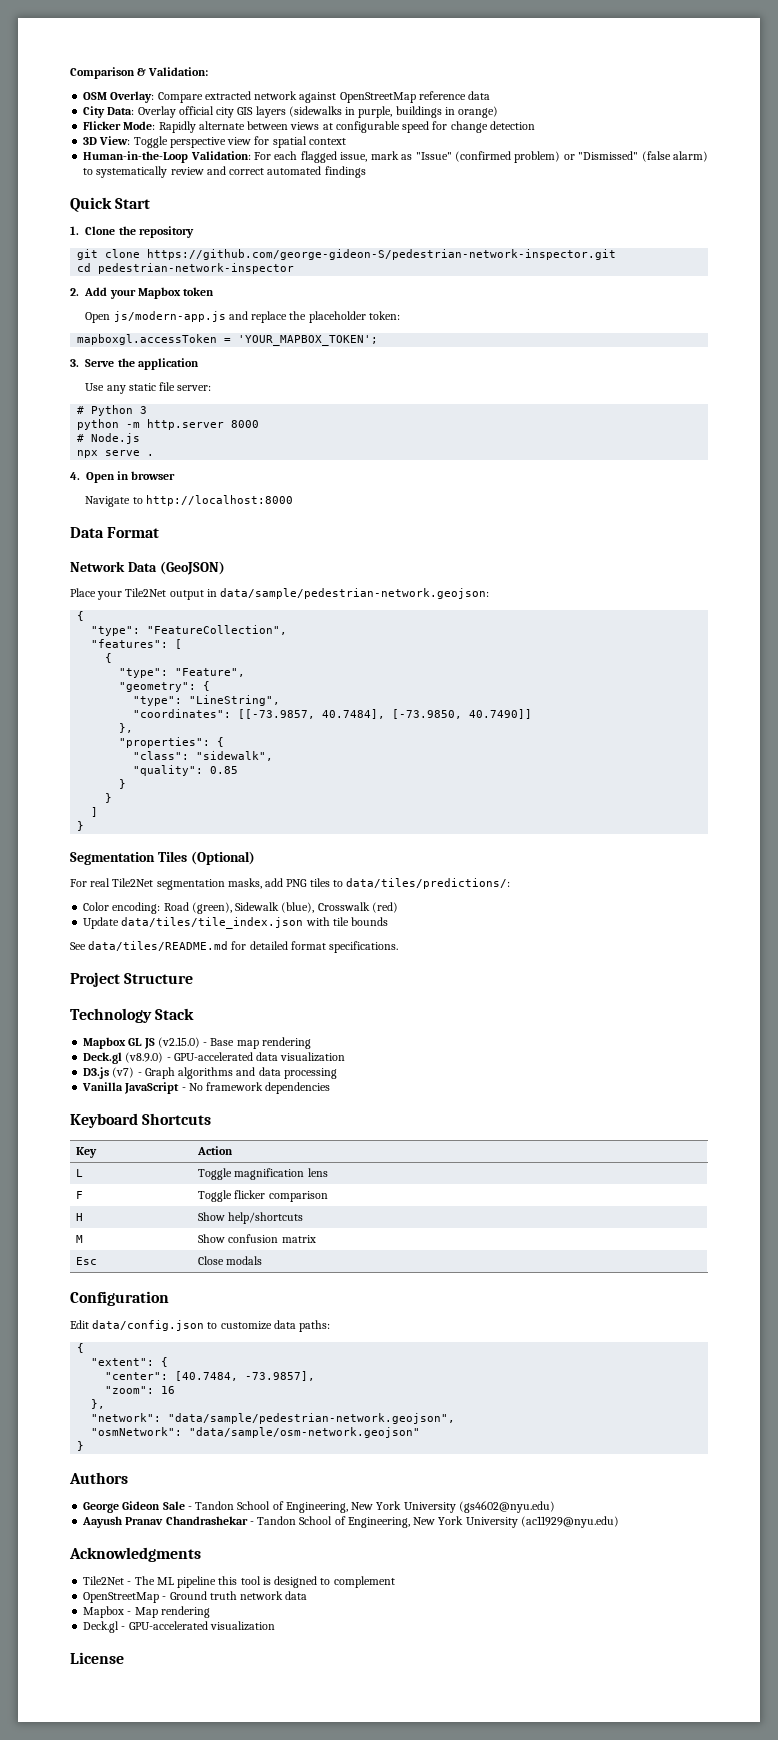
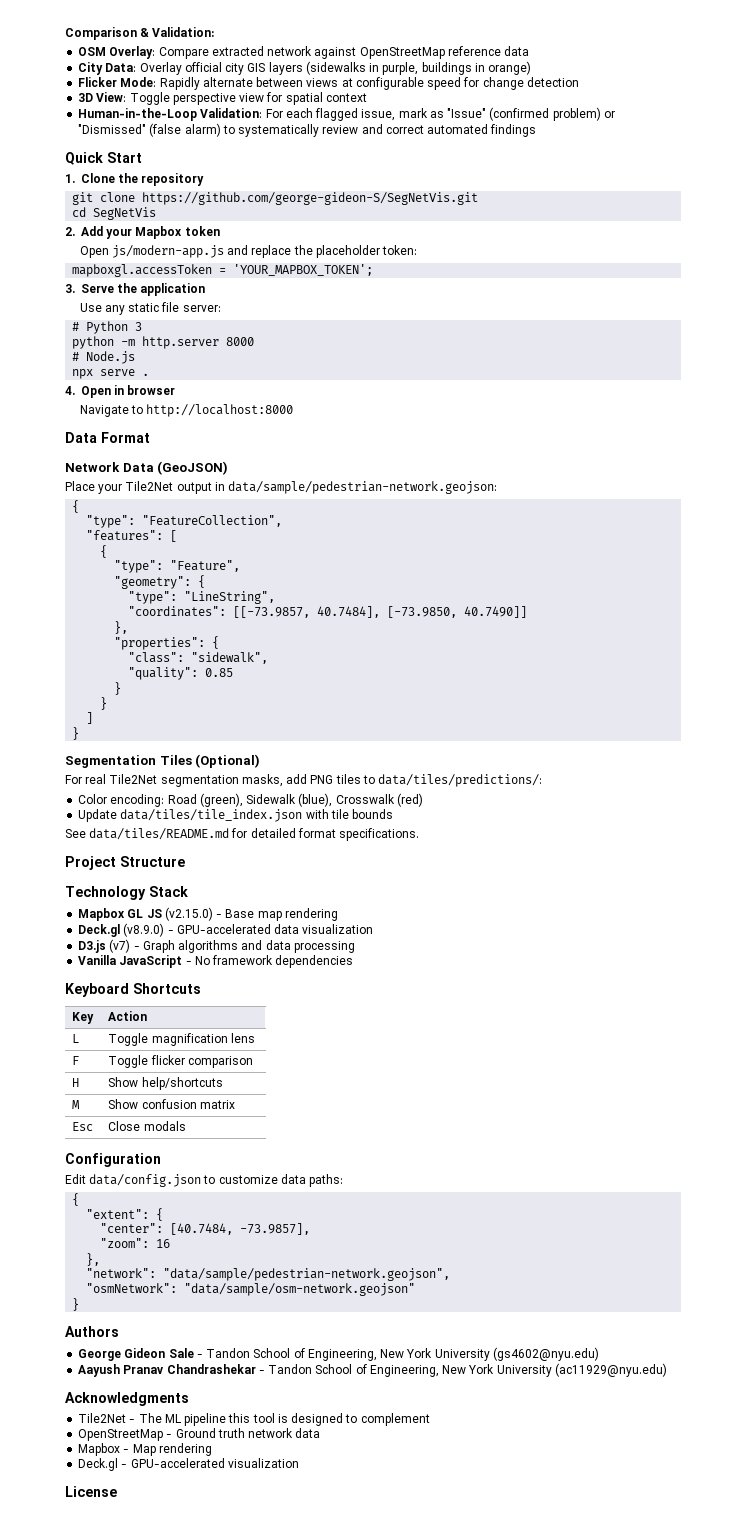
[147,249,617,260] https://github.com/george-gideon-S/pedestrian-network-inspector.git -> [142,192,479,205] https://github.com/george-gideon-S/SegNetVis.git
[98,263,295,274] pedestrian-network-inspector -> [93,207,157,220] SegNetVis

